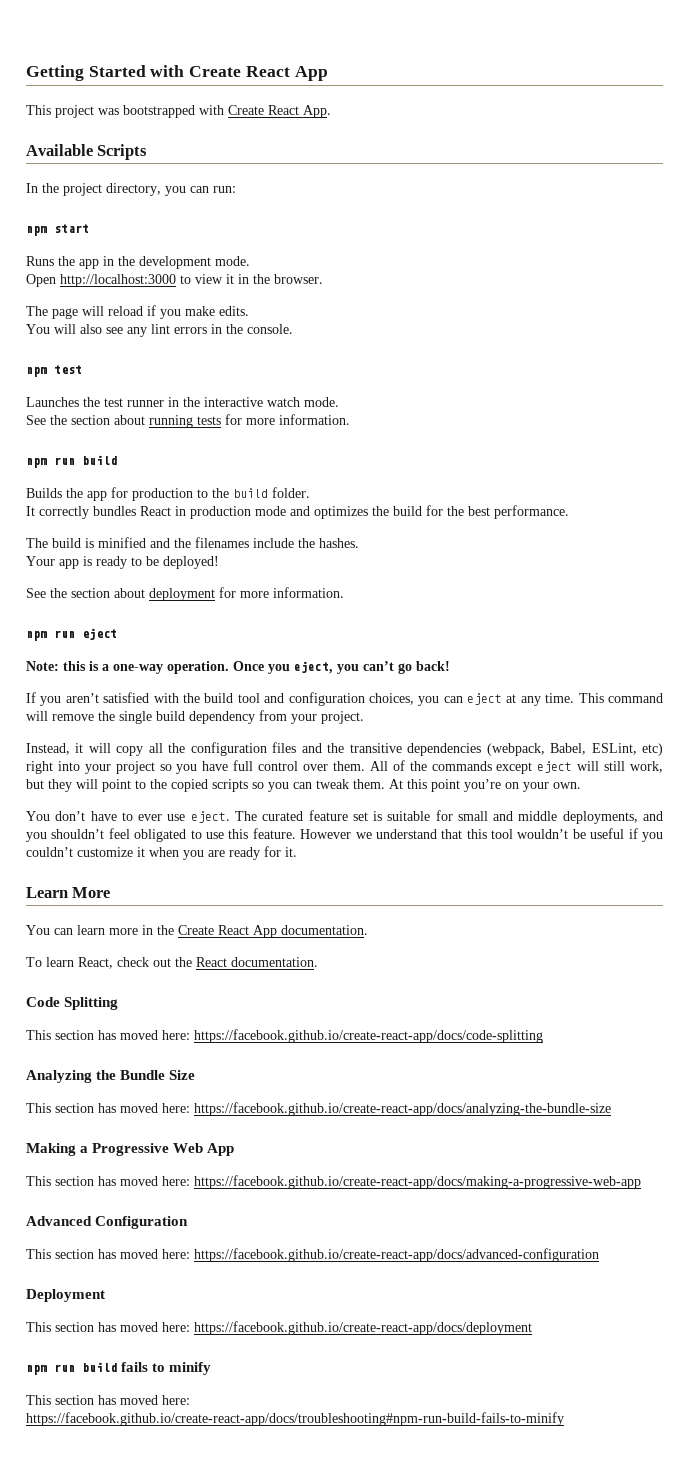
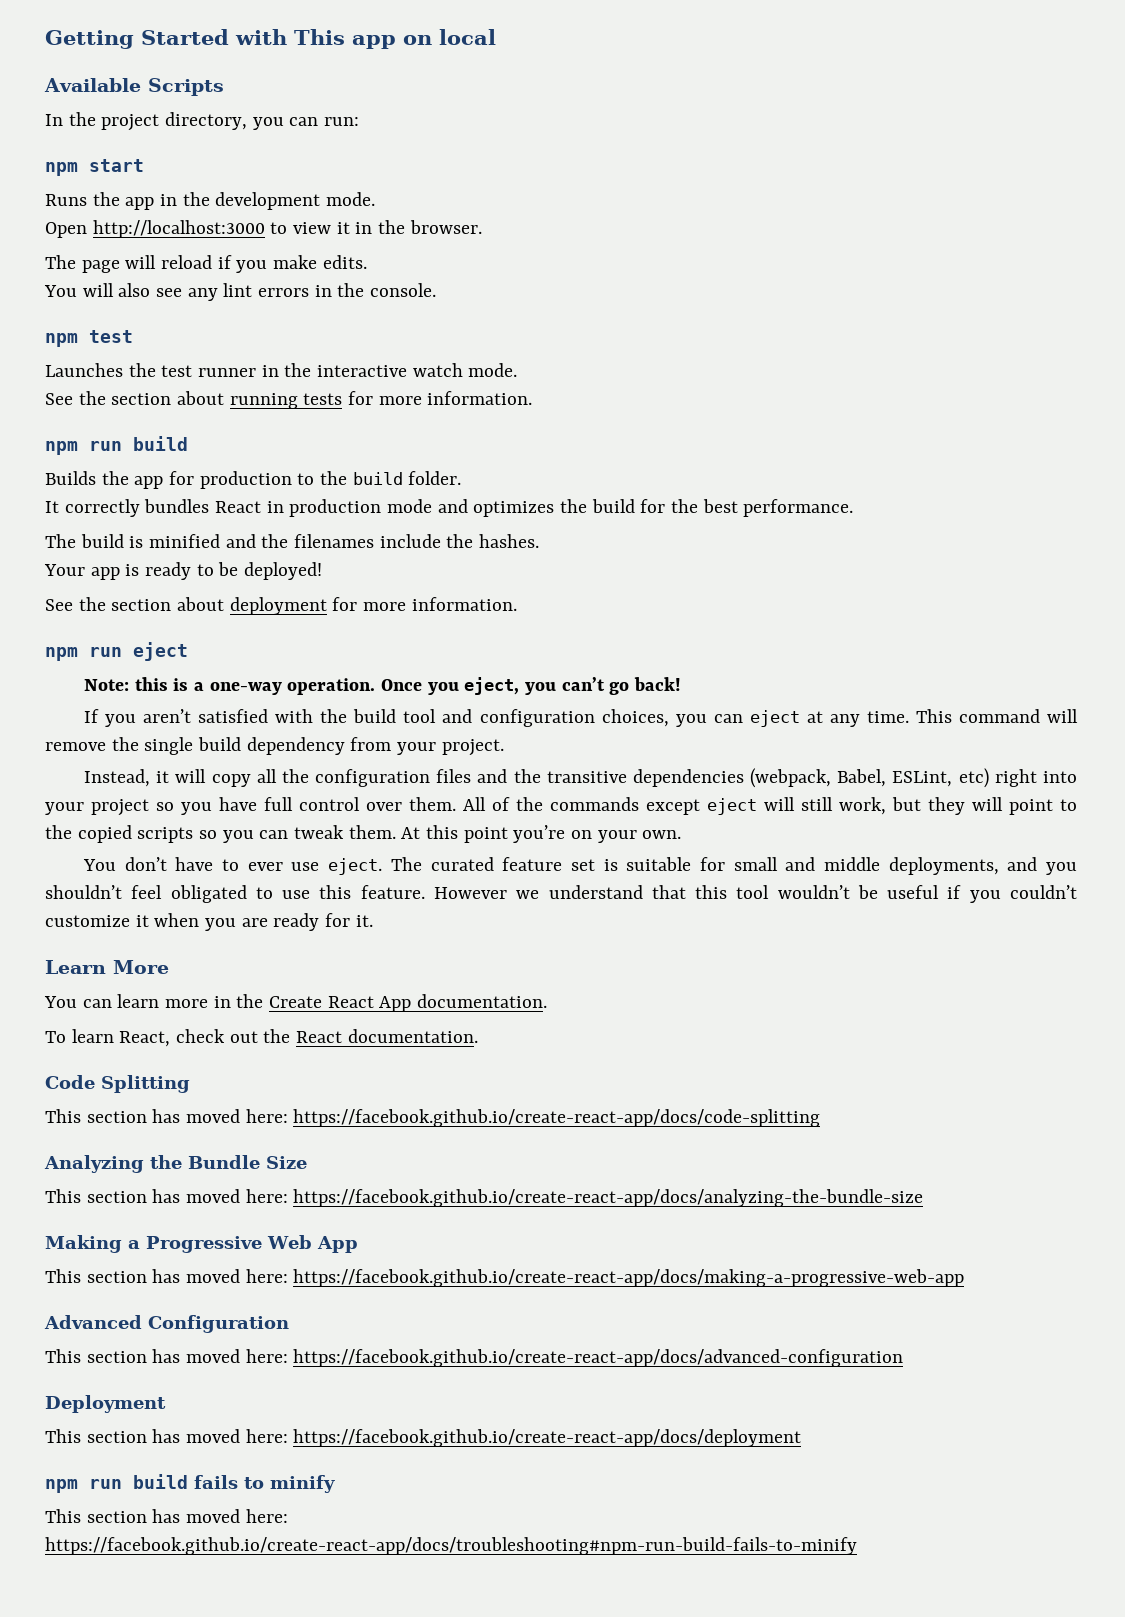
[189,66,328,81] [26,105,331,118] Create React App // This project was bootstrapped with Create React App. -> [294,29,496,49] This app on local

